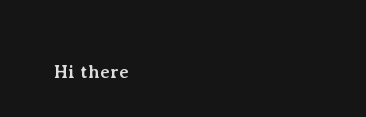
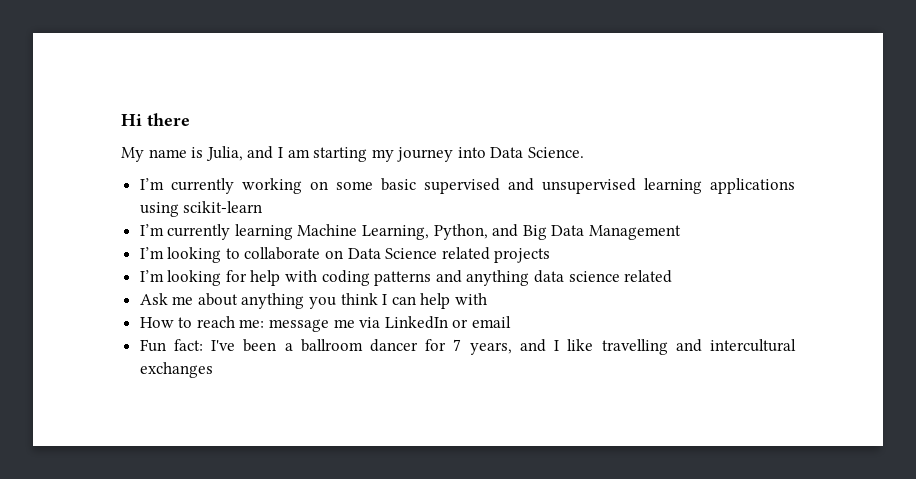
(129, 71) none -> [121,146,585,162] [139,178,795,194] [139,201,263,217] [139,224,682,240] [139,247,551,263] [139,270,673,286] [139,293,488,309] [139,316,512,332] [139,339,796,355] [139,362,213,378] // My name is Julia, and I am starting my journey into Data Science. // I’m currently working on some basic supervised and unsupervised learning applications using scikit-learn // I’m currently learning Machine Learning, Python, and Big Data Management // I’m looking to collaborate on Data Science related projects // I’m looking for help with coding patterns and anything data science related // Ask me about anything you think I can help with // How to reach me: message me via LinkedIn or email // Fun fact: I've been a ballroom dancer for 7 years, and I like travelling and intercultural exchanges

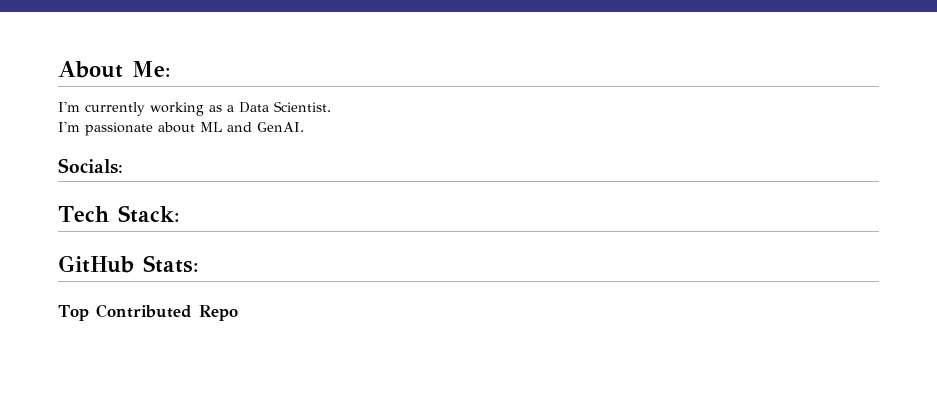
[121,113,190,126] [121,146,585,162] [139,178,795,194] [139,201,263,217] [139,224,682,240] [139,247,551,263] [139,270,673,286] [139,293,488,309] [139,316,512,332] [139,339,796,355] [139,362,213,378] Hi there // My name is Julia, and I am starting my journey into Data Science. // I’m currently working on some basic supervised and unsupervised learning applications using scikit-learn // I’m currently learning Machine Learning, Python, and Big Data Management // I’m looking to collaborate on Data Science related projects // I’m looking for help with coding patterns and anything data science related // Ask me about anything you think I can help with // How to reach me: message me via LinkedIn or email // Fun fact: I've been a ballroom dancer for 7 years, and I like travelling and intercultural exchanges -> [58,61,171,78] [58,101,331,116] [58,121,304,136] [58,158,123,174] [58,205,180,223] [58,255,199,273] [58,304,238,321] About Me: // I'm currently working as a Data Scientist. // I'm passionate about ML and GenAI. // Socials: // Tech Stack: // GitHub Stats: // Top Contributed Repo

